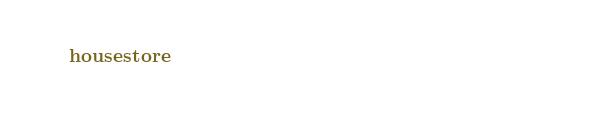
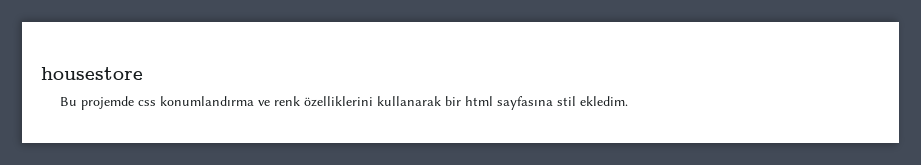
(171, 55) none -> [60,96,629,110] // Bu projemde css konumlandırma ve renk özelliklerini kullanarak bir html sayfasına stil ekledim.

